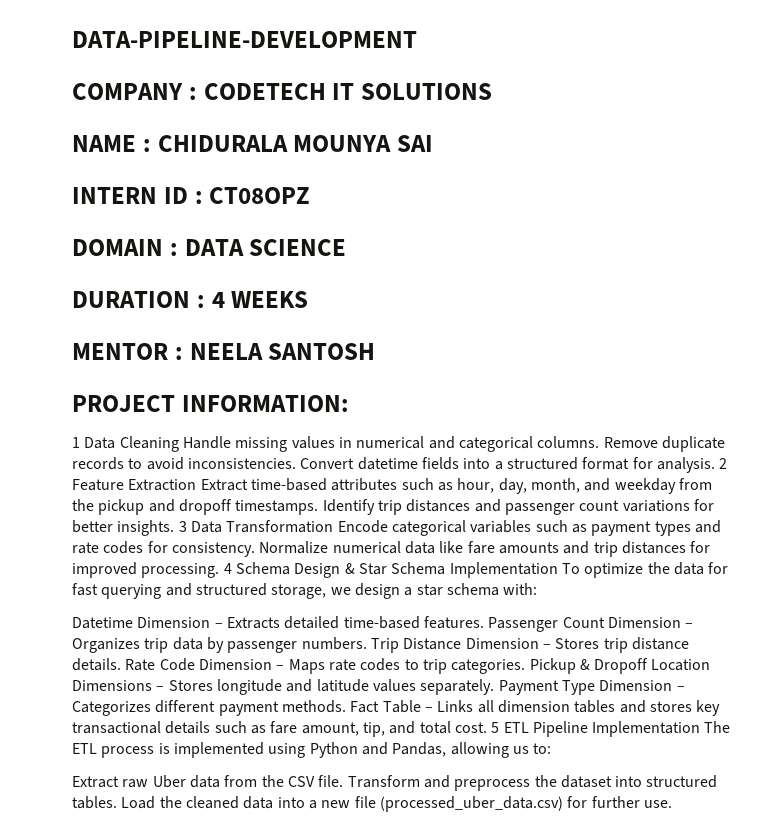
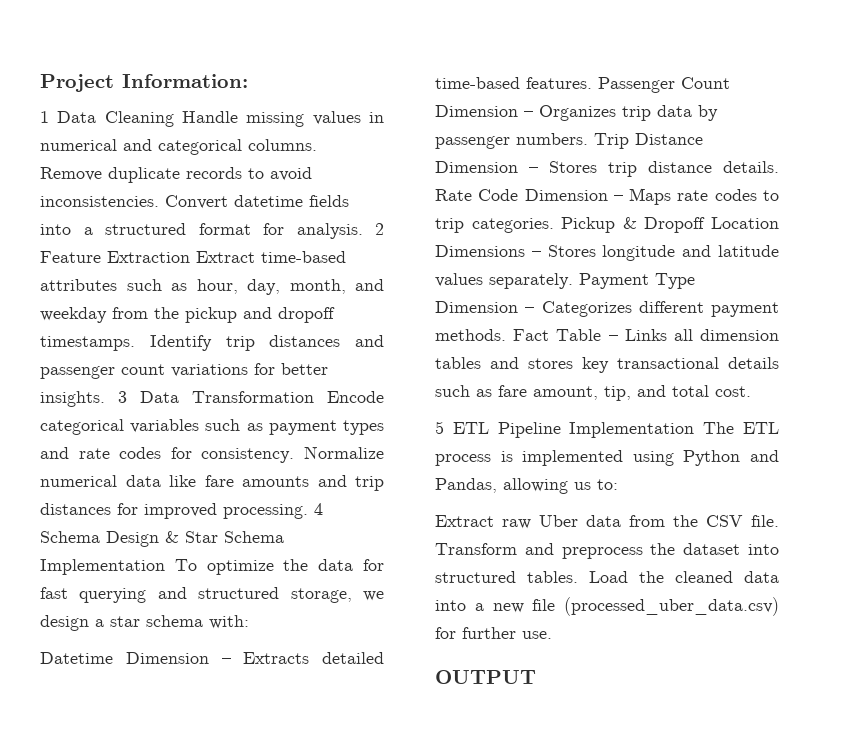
[72,31,417,48] [72,83,492,100] [72,135,433,152] [72,187,311,204] [72,239,347,256] [72,291,309,308] [72,343,376,360] [72,395,349,412] DATA-PIPELINE-DEVELOPMENT // COMPANY : CODETECH IT SOLUTIONS // NAME : CHIDURALA MOUNYA SAI // INTERN ID : CT08OPZ // DOMAIN : DATA SCIENCE // DURATION : 4 WEEKS // MENTOR : NEELA SANTOSH // PROJECT INFORMATION: -> [40,74,248,92] Project Information:
(487, 727) none -> (751, 391) //
(672, 804) none -> [435,670,536,684] // OUTPUT

